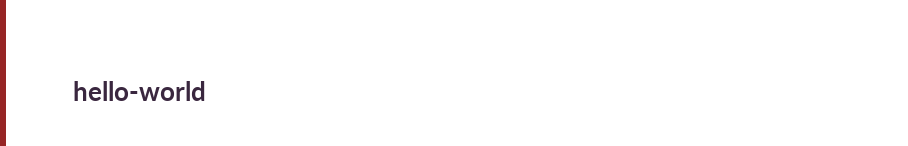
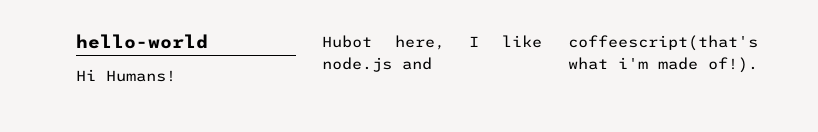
(206, 91) none -> [76,69,176,82] [322,35,542,50] [322,57,432,72] [568,35,758,51] [568,57,758,73] // Hi Humans! // Hubot here, I like node.js and coffeescript(that's what i'm made of!).

